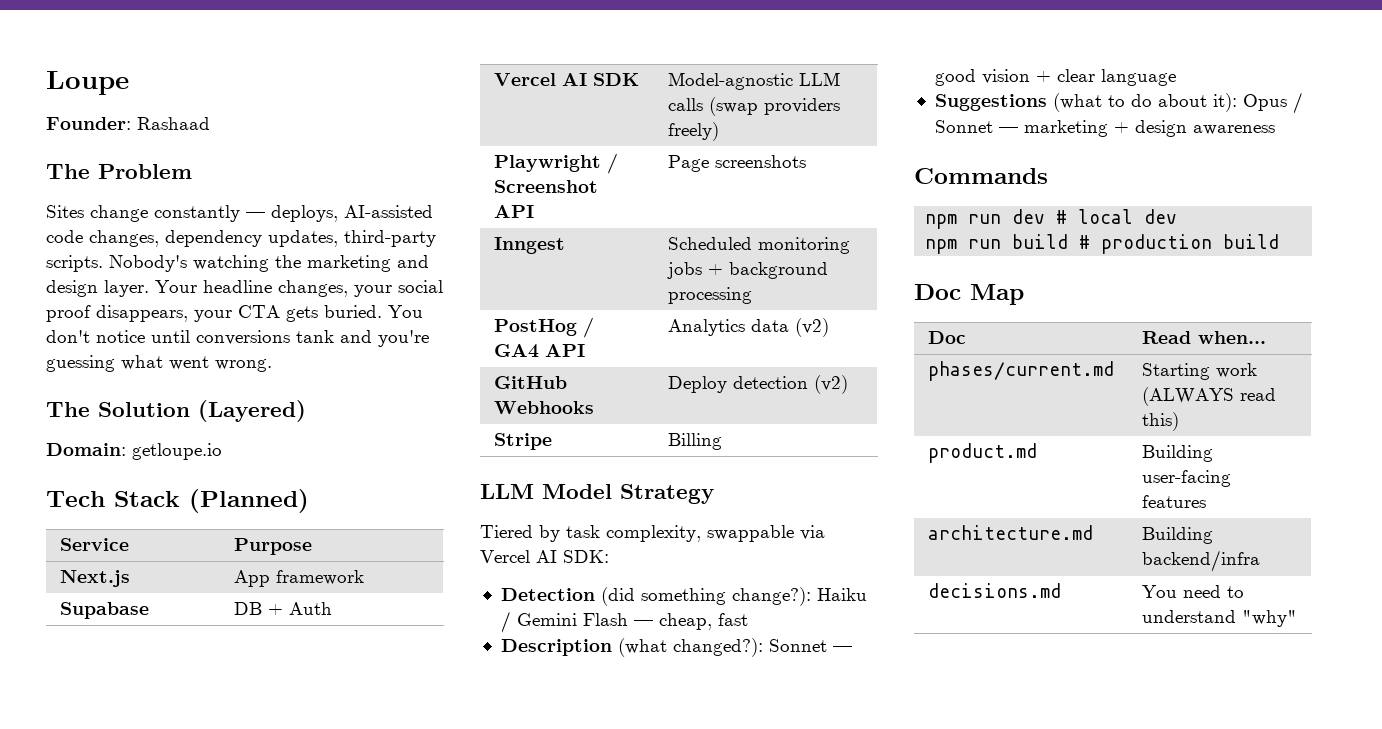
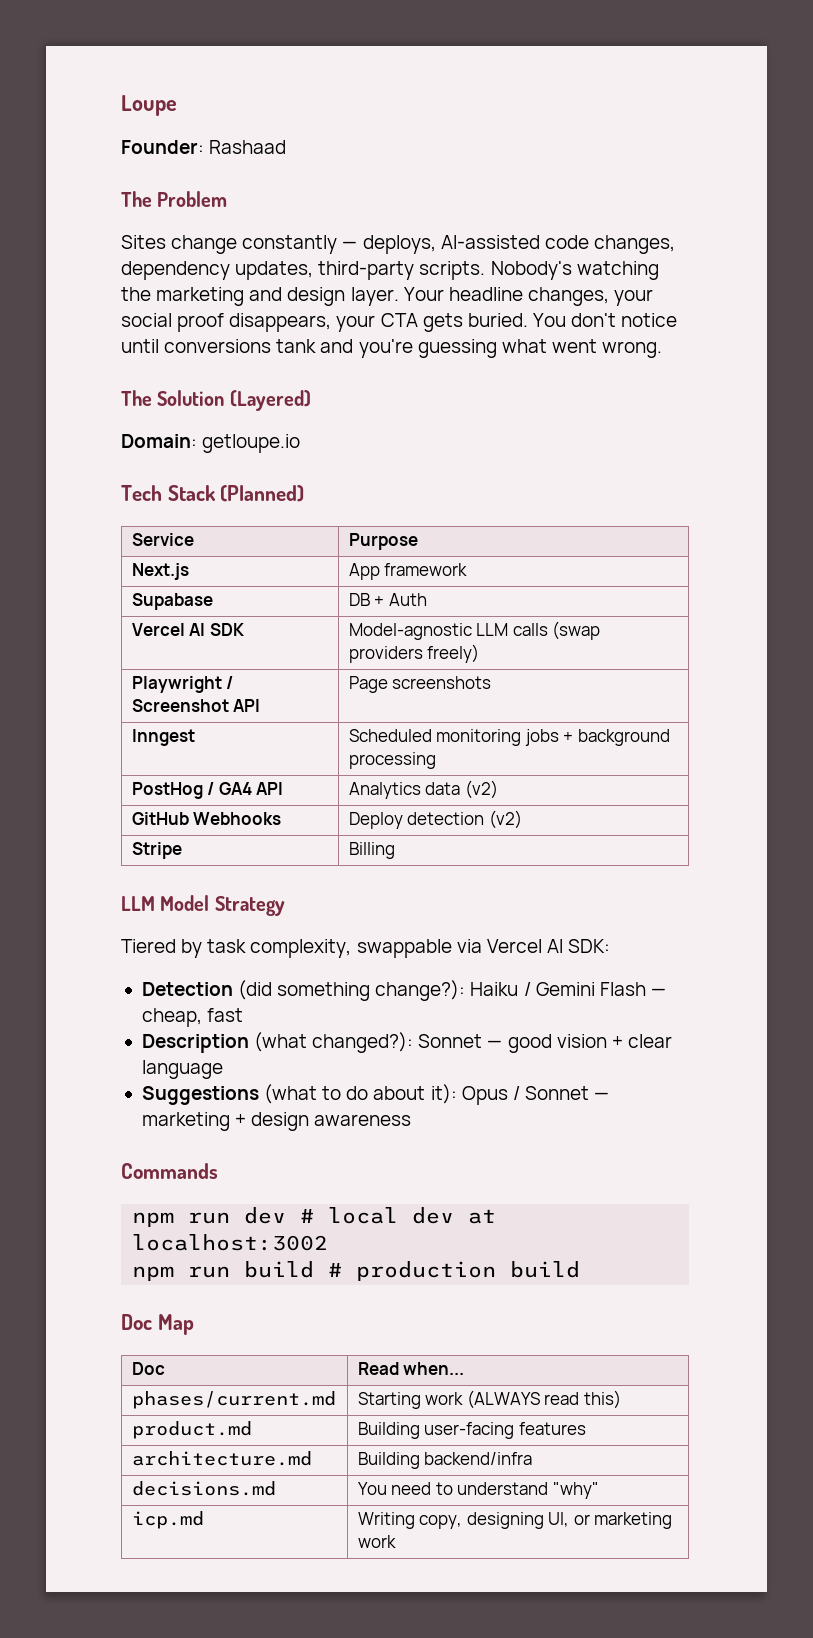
(1178, 216) none -> [468,1209,497,1224] [132,1234,329,1251] at localhost:3002
(1297, 618) none -> [131,1511,204,1529] [357,1512,673,1529] [357,1535,396,1548] // icp.md | Writing copy, designing UI, or marketing work

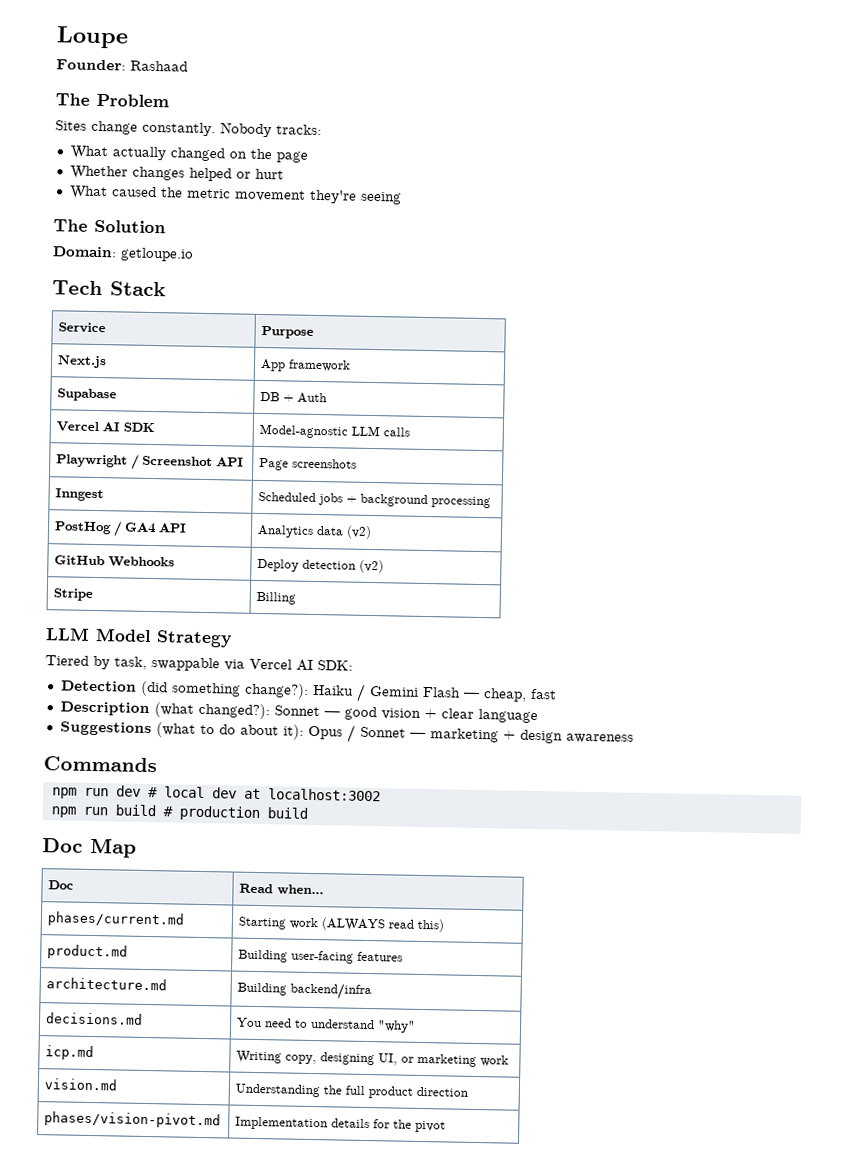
[242,235,675,254] [121,261,659,280] [121,287,654,306] [121,313,678,332] [121,339,663,358] constantly — deploys, AI-assisted code changes, dependency updates, third-party scripts. Nobody's watching the marketing and design layer. Your headline changes, your social proof disappears, your CTA gets buried. You don't notice until conversions tank and you're guessing what went wrong. -> [142,121,322,138] [69,145,308,163] [69,165,284,182] [69,185,402,205] constantly. Nobody tracks: // What actually changed on the page // Whether changes helped or hurt // What caused the metric movement they're seeing
[229,390,311,411] (Layered) -> (166, 226) none
[220,485,305,502] (Planned) -> (166, 289) none
[552,621,601,640] [348,644,480,663] (swap providers freely) -> (411, 432) none
[436,729,522,746] monitoring -> (317, 496) none
[207,939,352,958] task complexity, -> [114,656,147,670] task,
(396, 1541) none -> [44,1078,119,1091] [235,1083,469,1099] [44,1111,222,1129] [235,1116,447,1133] // vision.md | Understanding the full product direction // phases/vision-pivot.md | Implementation details for the pivot

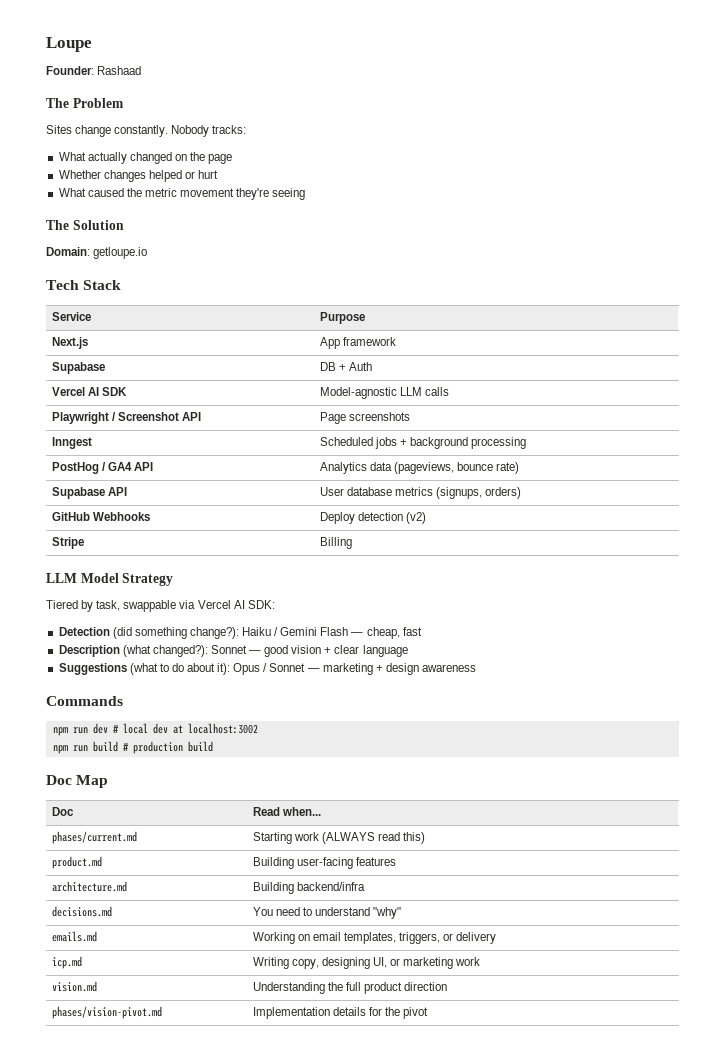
[346,525,373,540] (v2) -> [394,462,520,474] [51,487,127,499] [319,487,522,499] (pageviews, bounce rate) // Supabase API | User database metrics (signups, orders)
(417, 1026) none -> [51,931,97,942] [252,932,497,944] // emails.md | Working on email templates, triggers, or delivery

